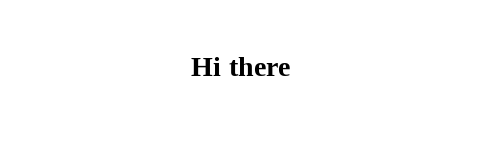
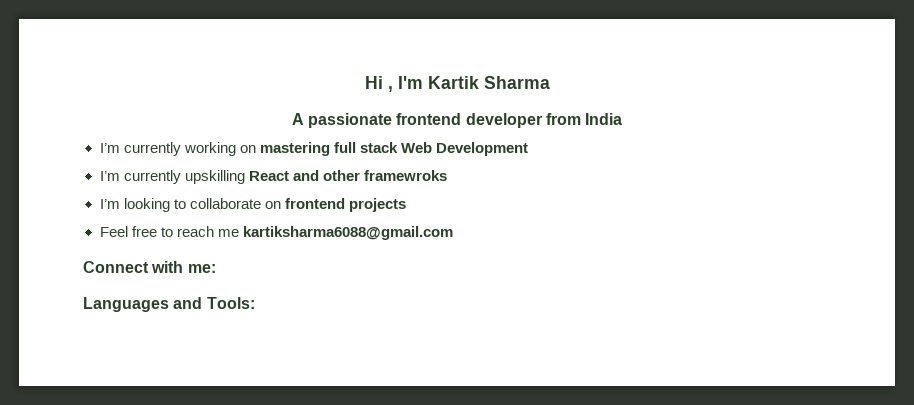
[228,57,290,76] there -> [387,76,550,92] [291,113,623,128] [99,142,528,156] [99,170,447,184] [99,198,406,212] [99,226,453,240] [83,261,216,273] [83,297,255,312] , I'm Kartik Sharma // A passionate frontend developer from India // I’m currently working on mastering full stack Web Development // I’m currently upskilling React and other framewroks // I’m looking to collaborate on frontend projects // Feel free to reach me kartiksharma6088@gmail.com // Connect with me: // Languages and Tools:

